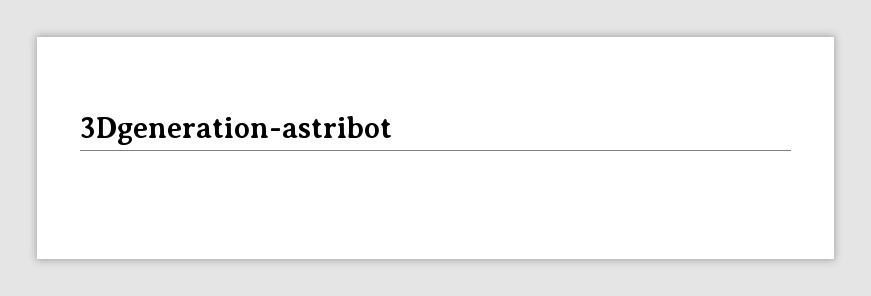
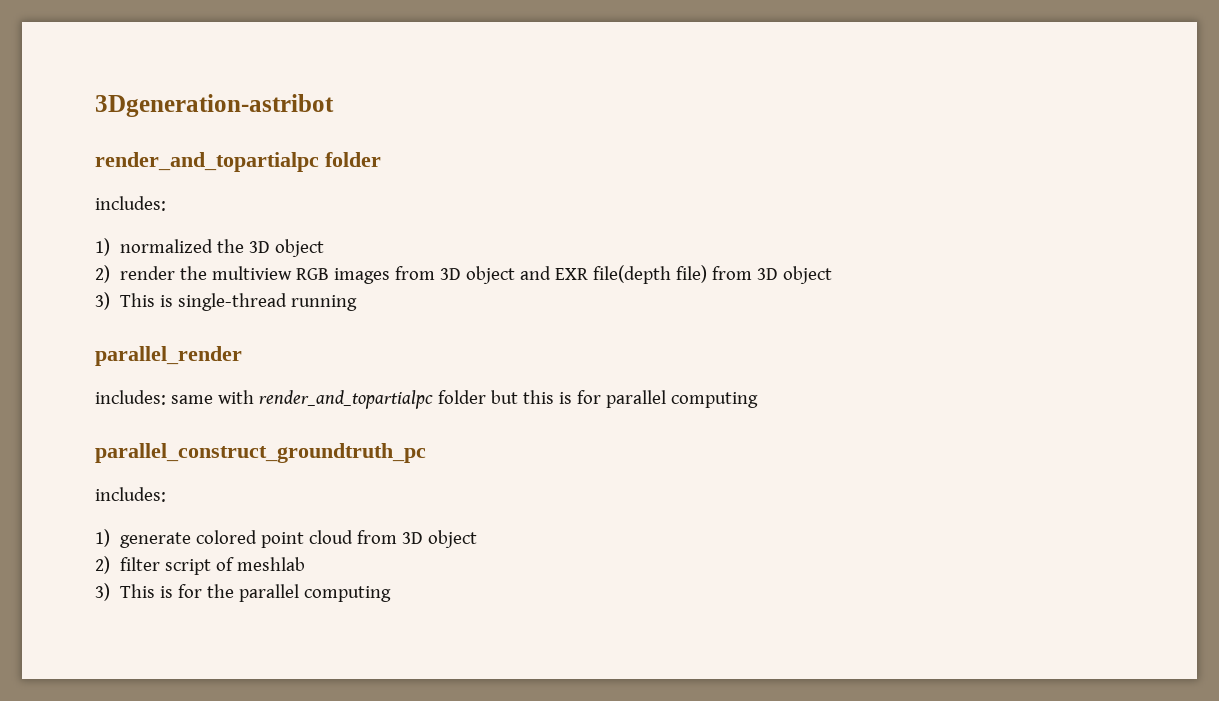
(392, 130) none -> [95,152,381,172] [95,196,166,211] [95,238,325,257] [95,265,833,284] [95,292,358,311] [95,346,242,366] [95,390,758,409] [95,443,426,463] [95,487,166,502] [95,529,478,548] [95,556,306,575] [95,583,392,602] // render_and_topartialpc folder // includes: // 1) normalized the 3D object // 2) render the multiview RGB images from 3D object and EXR file(depth file) from 3D object // 3) This is single-thread running // parallel_render // includes: same with render_and_topartialpc folder but this is for parallel computing // parallel_construct_groundtruth_pc // includes: // 1) generate colored point cloud from 3D object // 2) filter script of meshlab // 3) This is for the parallel computing

